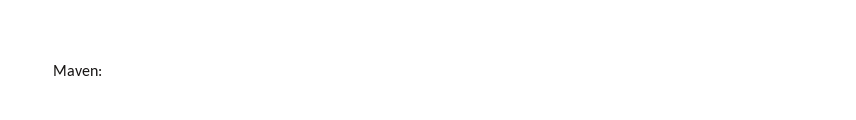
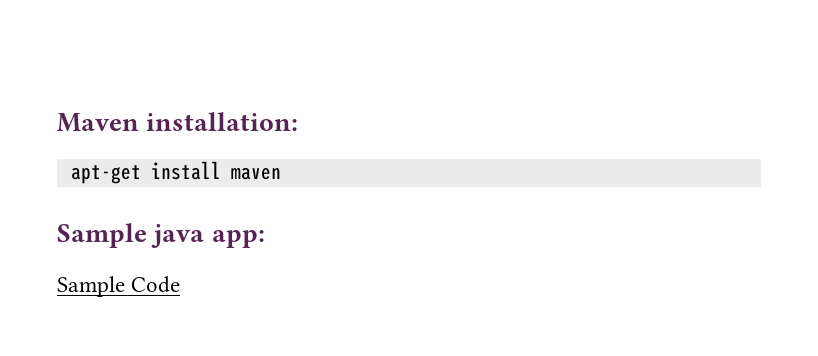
[53,65,102,76] Maven: -> [57,112,299,132] [70,161,281,184] [57,223,265,248] [57,276,181,297] Maven installation: // apt-get install maven // Sample java app: // Sample Code

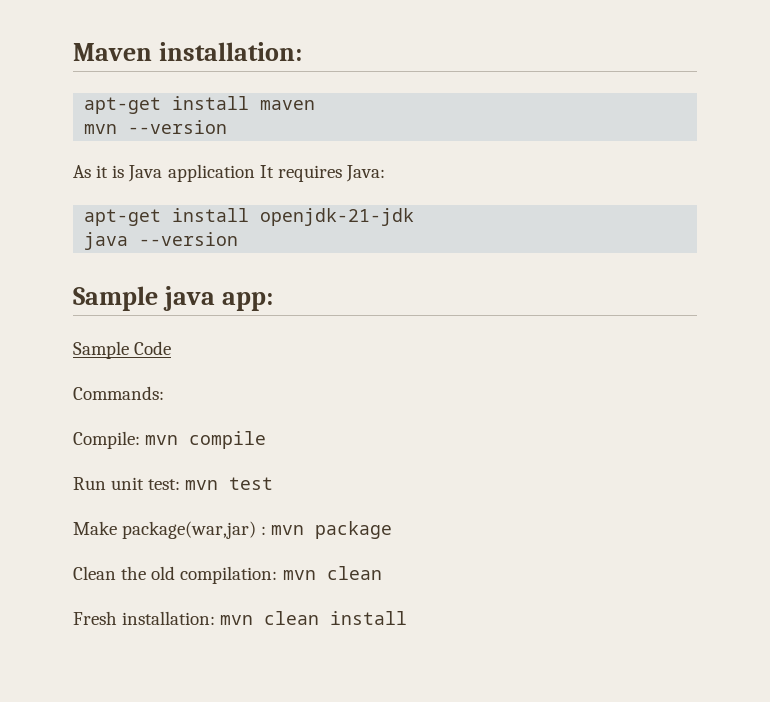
(281, 173) none -> [84,120,228,134] [73,164,385,182] [84,208,415,226] [84,232,239,250] // mvn --version // As it is Java application It requires Java: // apt-get install openjdk-21-jdk // java --version
(181, 284) none -> [73,386,164,400] [73,431,267,449] [73,477,274,490] [73,521,393,539] [73,566,382,584] [73,611,408,625] // Commands: // Compile: mvn compile // Run unit test: mvn test // Make package(war,jar) : mvn package // Clean the old compilation: mvn clean // Fresh installation: mvn clean install

